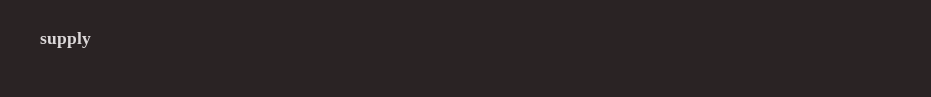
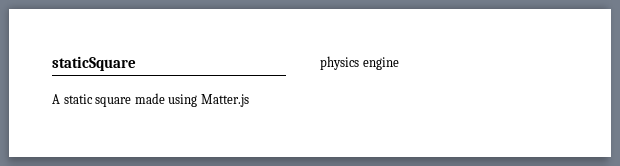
[40,32,91,48] supply -> [52,56,136,71] [52,93,249,107] [320,56,399,70] staticSquare // A static square made using Matter.js physics engine

